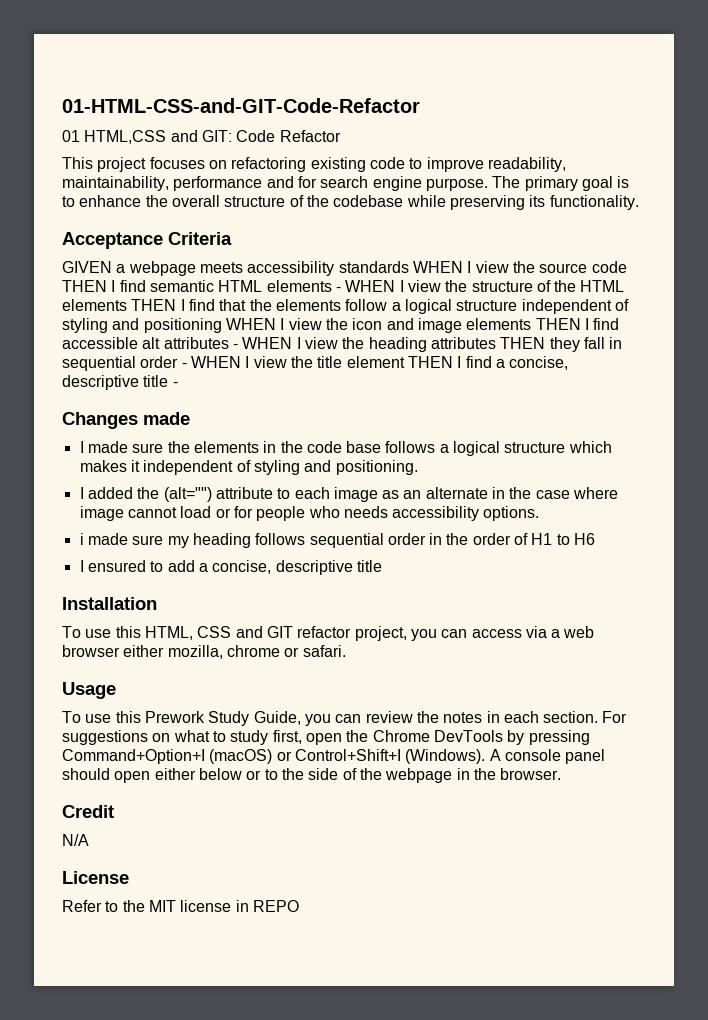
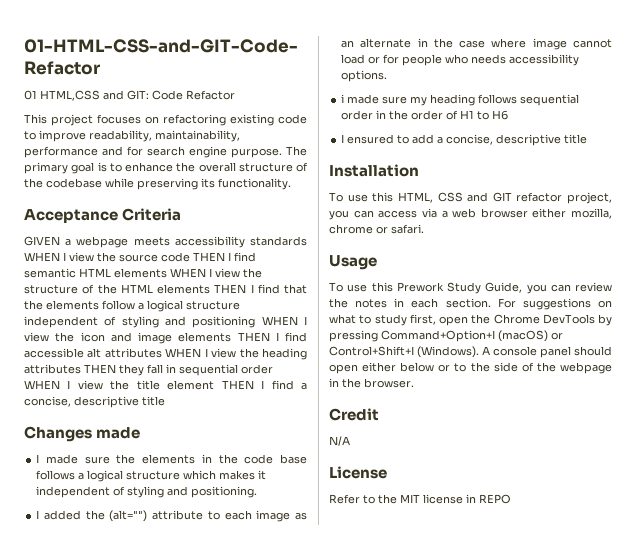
[335,287,341,292] - -> (167, 273) none
[232,344,238,349] - -> (162, 353) none
[181,363,187,368] - -> (273, 369) none
[172,382,178,387] - -> (165, 401) none

